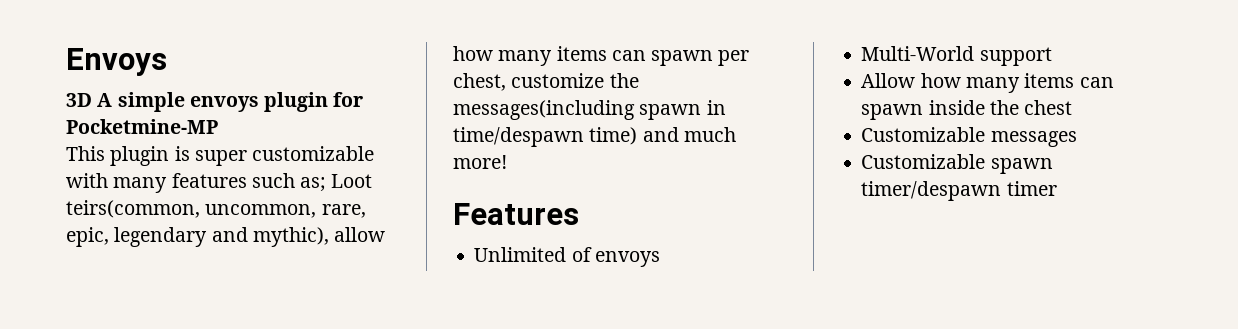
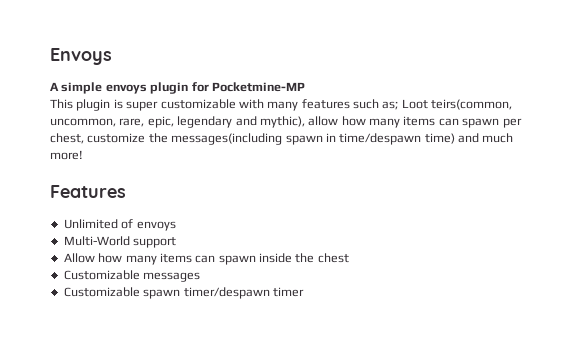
[66,93,92,107] 3D -> (112, 56) none

